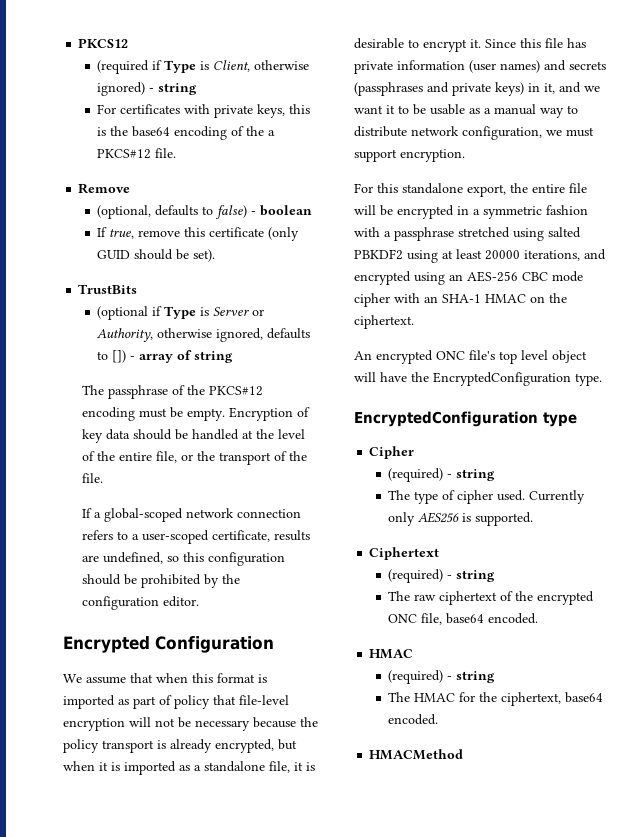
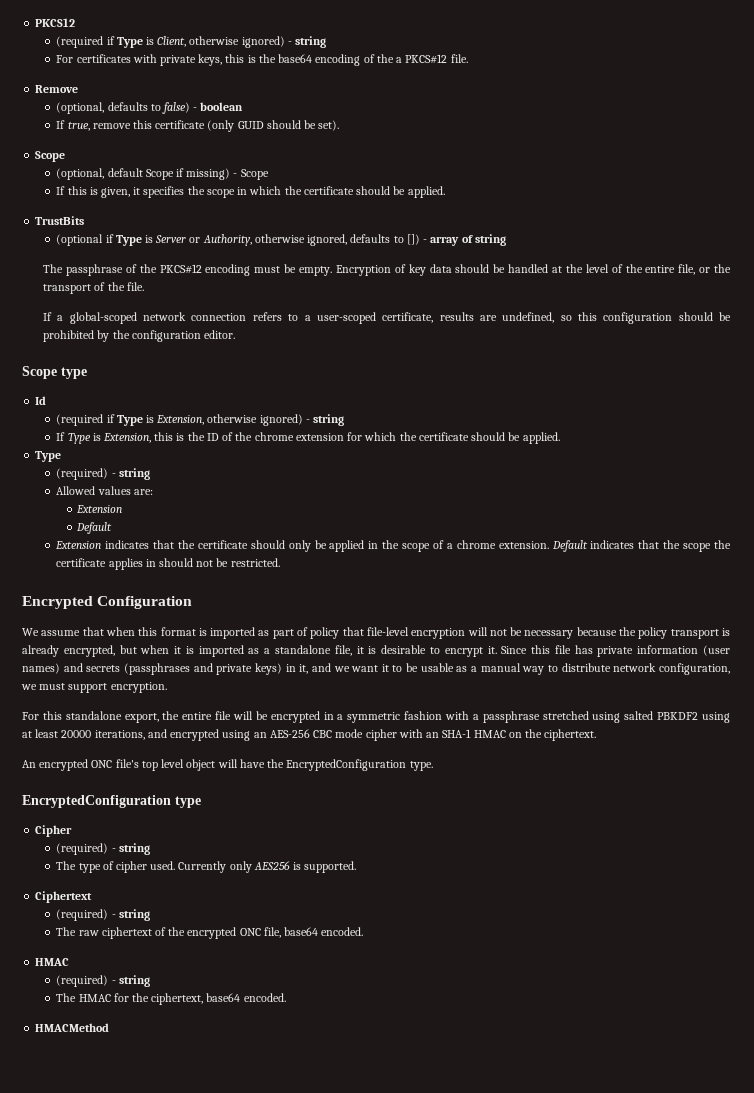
(216, 255) none -> [35,151,66,162] [56,168,269,180] [56,186,445,198] // Scope // (optional, default Scope if missing) - Scope // If this is given, it specifies the scope in which the certificate should be applied.
(200, 601) none -> [22,366,87,379] [35,396,47,405] [56,414,345,426] [56,432,560,444] [35,451,62,462] [56,468,150,480] [56,486,153,495] [76,505,123,513] [76,522,113,534] [55,540,732,552] [56,558,280,570] // Scope type // Id // (required if Type is Extension, otherwise ignored) - string // If Type is Extension, this is the ID of the chrome extension for which the certificate should be applied. // Type // (required) - string // Allowed values are: // Extension // Default // Extension indicates that the certificate should only be applied in the scope of a chrome extension. Default indicates that the scope the certificate applies in should not be restricted.

